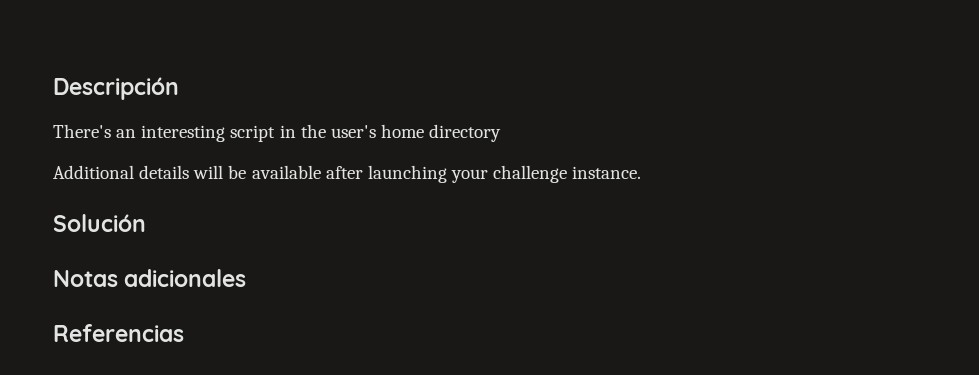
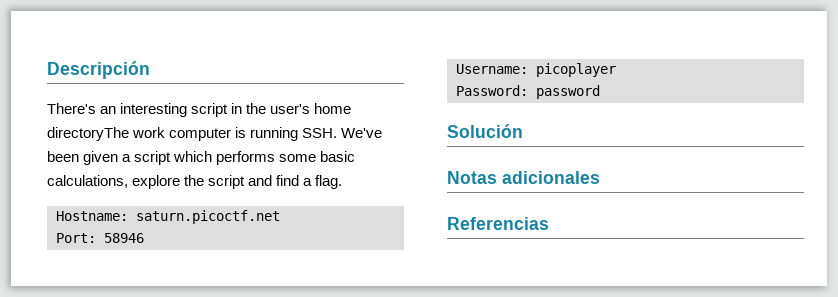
[429,124,502,142] [53,165,642,183] directory // Additional details will be available after launching your challenge instance. -> [47,127,383,141] [47,151,356,165] [47,175,343,189] [56,210,280,224] [56,233,144,243] [456,63,616,77] [456,85,600,99] directoryThe work computer is running SSH. We've been given a script which performs some basic calculations, explore the script and find a flag. // Hostname: saturn.picoctf.net // Port: 58946 // Username: picoplayer // Password: password

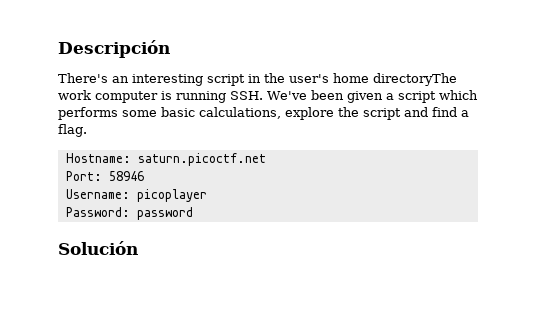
[447,171,600,184] [447,217,549,230] // Notas adicionales // Referencias -> (138, 248) none

